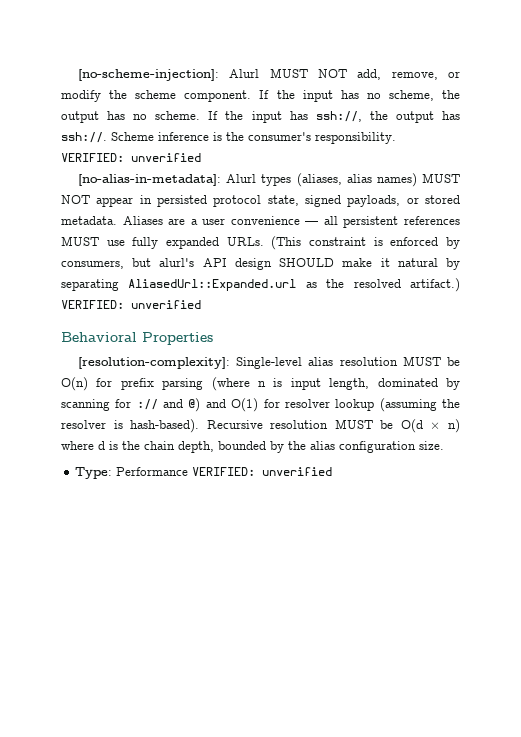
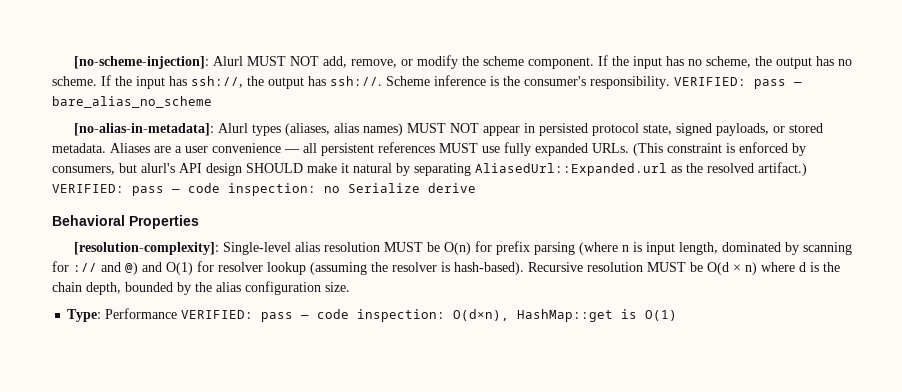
[131,153,201,162] unverified -> [754,79,802,89] [52,96,212,108] pass — bare_alias_no_scheme
[131,300,201,309] unverified -> [132,183,476,196] pass — code inspection: no Serialize derive
[262,467,333,476] unverified -> [261,309,678,322] pass — code inspection: O(d×n), HashMap::get is O(1)

